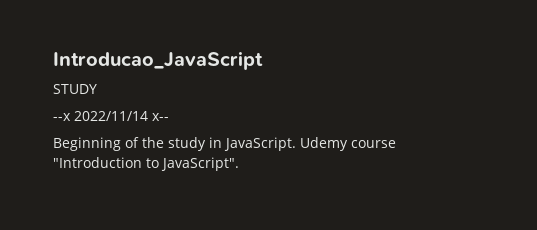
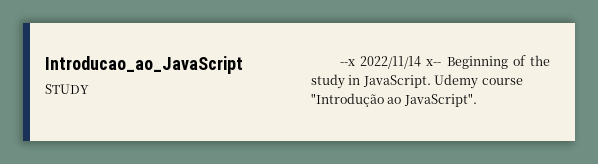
[53,51,263,70] Introducao_JavaScript -> [45,56,243,74] Introducao_ao_JavaScript
(169, 117) // -> (442, 62) none
[53,157,159,168] "Introduction to -> [311,93,402,107] "Introdução ao

